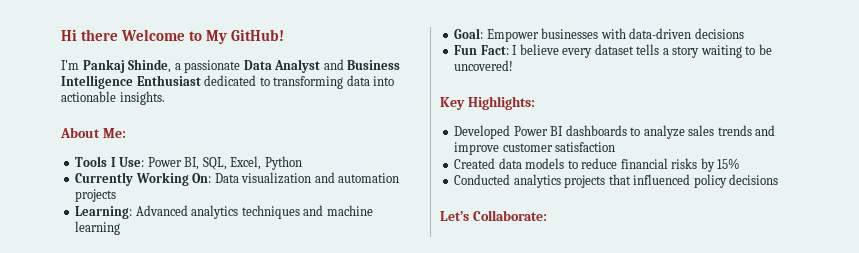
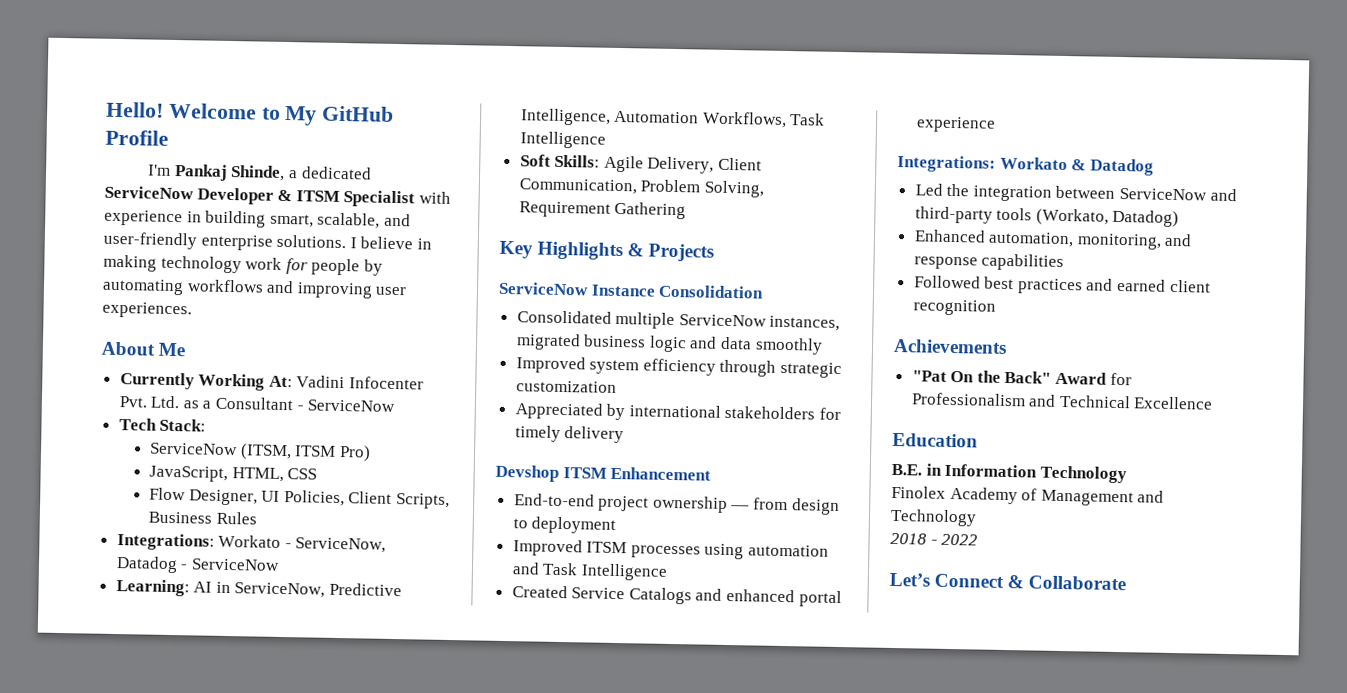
[61,29,119,41] Hi there -> [106,101,164,118] Hello!
[231,29,285,41] GitHub! -> [322,105,395,122] [105,129,169,146] GitHub Profile
[184,59,401,73] [61,75,395,89] [61,91,165,105] [60,127,126,138] [75,156,302,170] [75,172,400,186] [75,189,117,202] [75,205,373,219] [75,221,121,235] [454,28,744,42] [454,44,772,58] [454,60,514,71] [440,96,535,110] [454,125,776,139] [454,142,616,155] [454,158,741,172] [454,174,779,188] [440,210,547,221] passionate Data Analyst and Business Intelligence Enthusiast dedicated to transforming data into actionable insights. // About Me: // Tools I Use: Power BI, SQL, Excel, Python // Currently Working On: Data visualization and automation projects // Learning: Advanced analytics techniques and machine learning // Goal: Empower businesses with data-driven decisions // Fun Fact: I believe every dataset tells a story waiting to be uncovered! // Key Highlights: // Developed Power BI dashboards to analyze sales trends and improve customer satisfaction // Created data models to reduce financial risks by 15% // Conducted analytics projects that influenced policy decisions // Let’s Collaborate: -> [300,166,372,180] [104,185,451,208] [104,209,411,229] [103,231,432,251] [103,254,383,276] [102,278,408,299] [102,301,192,319] [101,341,186,357] [119,372,425,391] [118,395,396,413] [118,418,207,432] [148,442,371,462] [148,465,318,483] [148,487,450,509] [147,511,257,525] [116,533,387,553] [115,556,280,574] [115,579,403,598] [519,108,826,128] [519,131,606,149] [519,154,763,174] [518,178,764,198] [518,201,687,220] [499,240,715,262] [498,281,765,299] [516,310,841,331] [515,333,823,355] [515,356,843,379] [515,380,617,393] [514,402,842,421] [514,425,625,444] [495,464,712,482] [513,493,840,516] [512,516,617,535] [512,539,830,560] [511,562,668,581] [511,585,842,608] [915,116,996,133] [897,154,1154,176] [914,183,1237,202] [914,206,1180,228] [913,229,1193,250] [913,253,1065,272] [913,275,1211,295] [912,299,996,316] [893,338,1007,354] [911,370,1132,386] [910,392,1214,410] [892,432,978,448] [891,463,1127,484] [891,485,1165,507] [890,508,977,527] [890,532,979,546] [889,572,1127,591] dedicated ServiceNow Developer & ITSM Specialist with experience in building smart, scalable, and user-friendly enterprise solutions. I believe in making technology work for people by automating workflows and improving user experiences. // About Me // Currently Working At: Vadini Infocenter Pvt. Ltd. as a Consultant - ServiceNow // Tech Stack: // ServiceNow (ITSM, ITSM Pro) // JavaScript, HTML, CSS // Flow Designer, UI Policies, Client Scripts, Business Rules // Integrations: Workato - ServiceNow, Datadog - ServiceNow // Learning: AI in ServiceNow, Predictive Intelligence, Automation Workflows, Task Intelligence // Soft Skills: Agile Delivery, Client Communication, Problem Solving, Requirement Gathering // Key Highlights & Projects // ServiceNow Instance Consolidation // Consolidated multiple ServiceNow instances, migrated business logic and data smoothly // Improved system efficiency through strategic customization // Appreciated by international stakeholders for timely delivery // Devshop ITSM Enhancement // End-to-end project ownership — from design to deployment // Improved ITSM processes using automation and Task Intelligence // Created Service Catalogs and enhanced portal experience // Integrations: Workato & Datadog // Led the integration between ServiceNow and third-party tools (Workato, Datadog) // Enhanced automation, monitoring, and response capabilities // Followed best practices and earned client recognition // Achievements // "Pat On the Back" Award for Professionalism and Technical Excellence // Education // B.E. in Information Technology // Finolex Academy of Management and Technology // 2018 - 2022 // Let’s Connect & Collaborate

